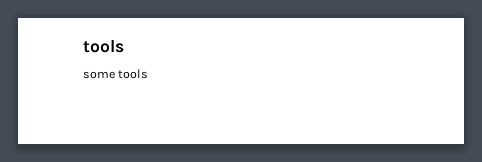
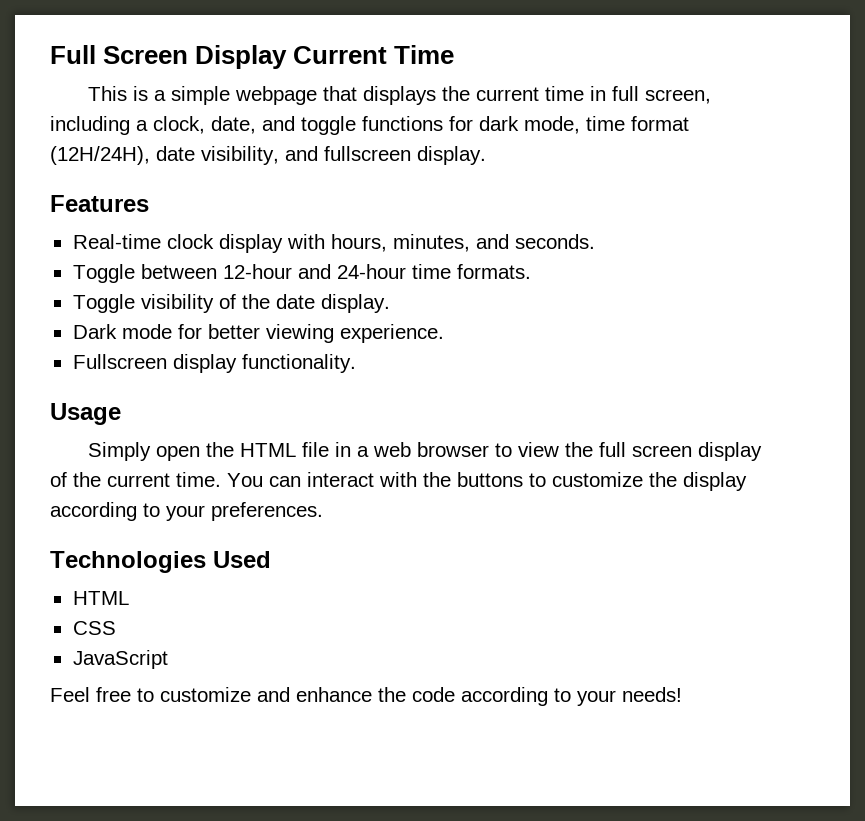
[83,40,124,53] [83,69,149,79] tools // some tools -> [50,45,455,69] [87,86,711,105] [50,116,689,135] [50,146,486,165] [50,195,149,212] [72,234,595,253] [72,264,531,283] [72,294,390,313] [72,324,444,343] [72,354,356,373] [50,403,121,425] [87,442,762,461] [50,472,747,491] [50,502,323,521] [50,551,271,573] [72,591,129,605] [72,621,116,635] [72,650,168,669] [50,687,682,706] Full Screen Display Current Time // This is a simple webpage that displays the current time in full screen, including a clock, date, and toggle functions for dark mode, time format (12H/24H), date visibility, and fullscreen display. // Features // Real-time clock display with hours, minutes, and seconds. // Toggle between 12-hour and 24-hour time formats. // Toggle visibility of the date display. // Dark mode for better viewing experience. // Fullscreen display functionality. // Usage // Simply open the HTML file in a web browser to view the full screen display of the current time. You can interact with the buttons to customize the display according to your preferences. // Technologies Used // HTML // CSS // JavaScript // Feel free to customize and enhance the code according to your needs!

